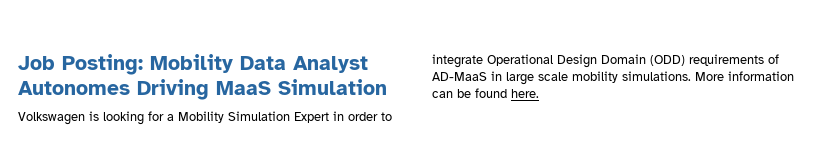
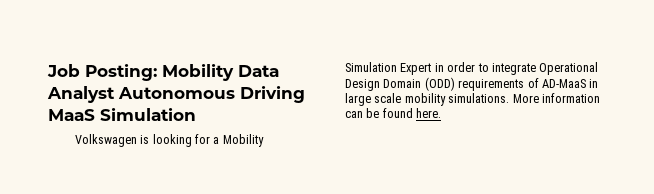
[18,81,130,95] Autonomes -> [118,87,235,99] Autonomous

